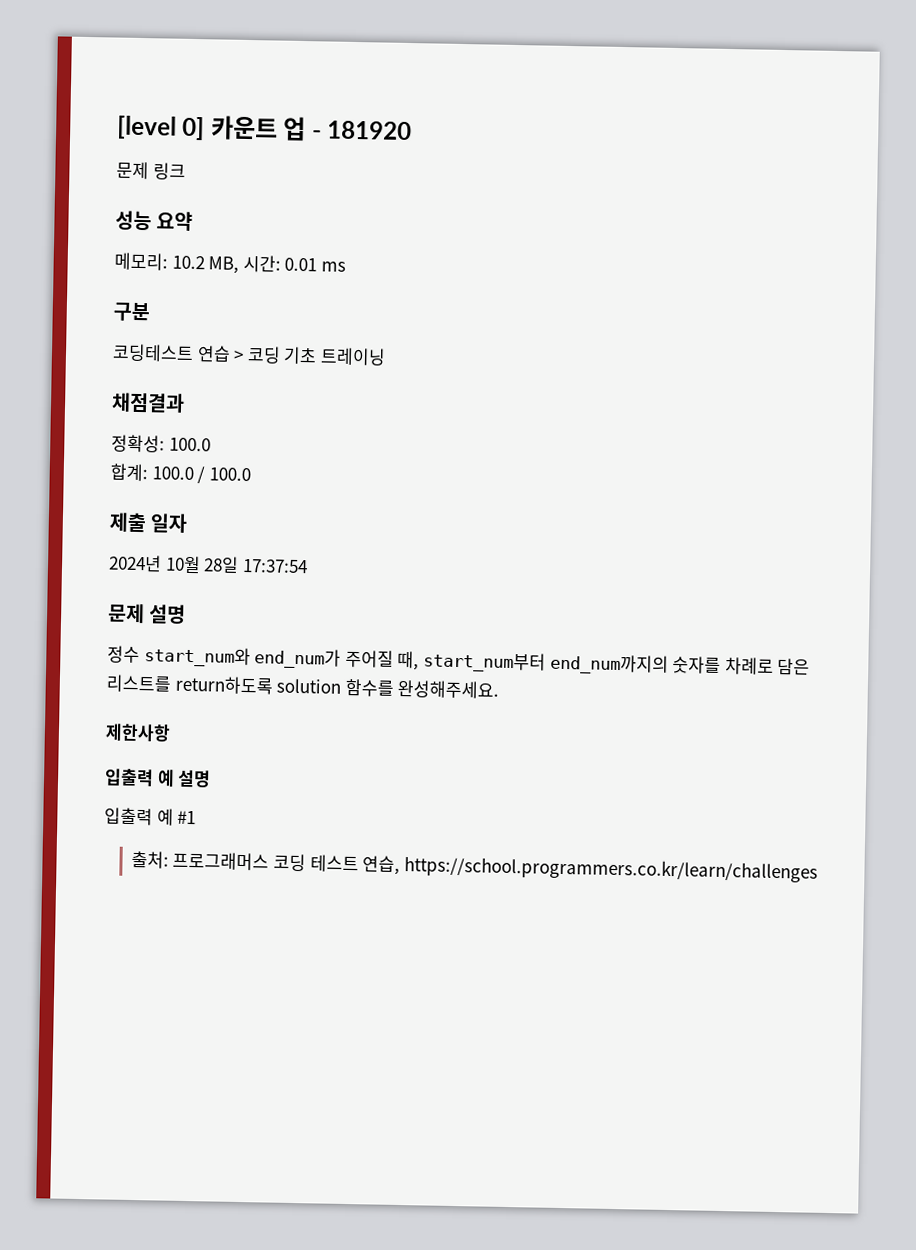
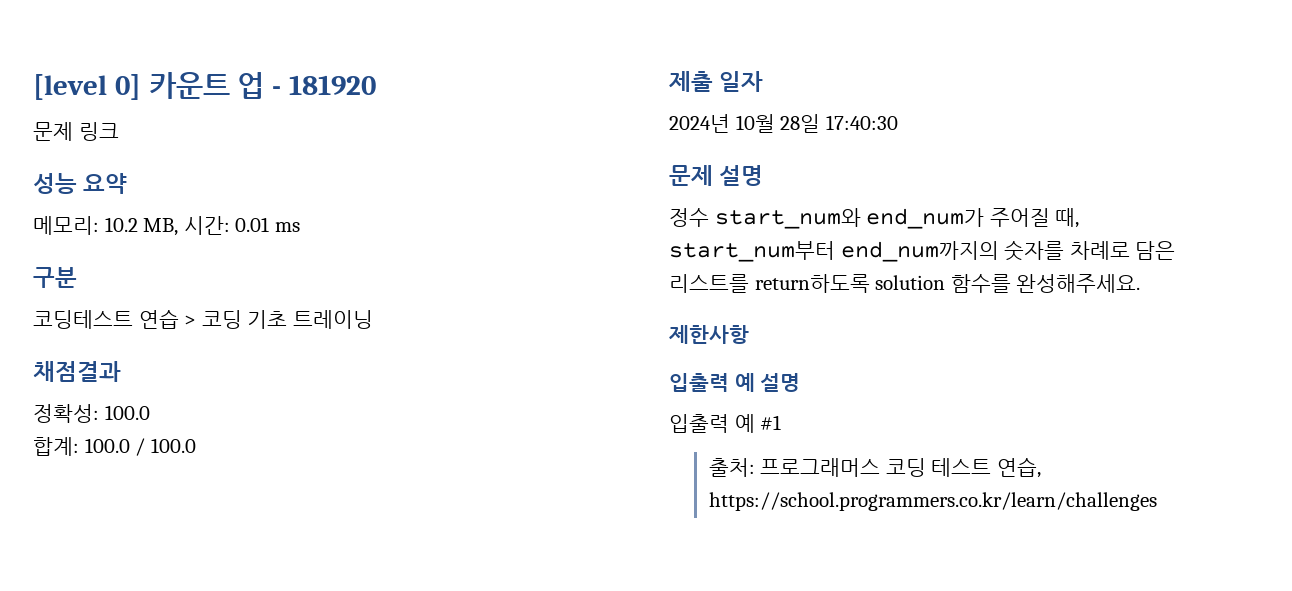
[241,558,308,574] 17:37:54 -> [825,115,898,130] 17:40:30

